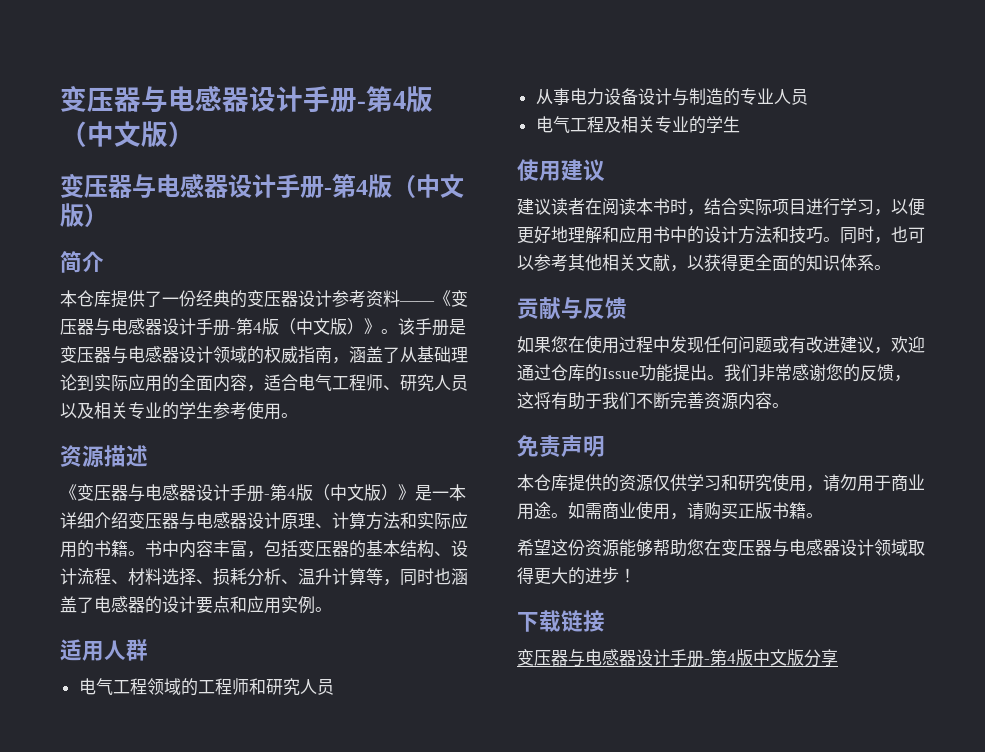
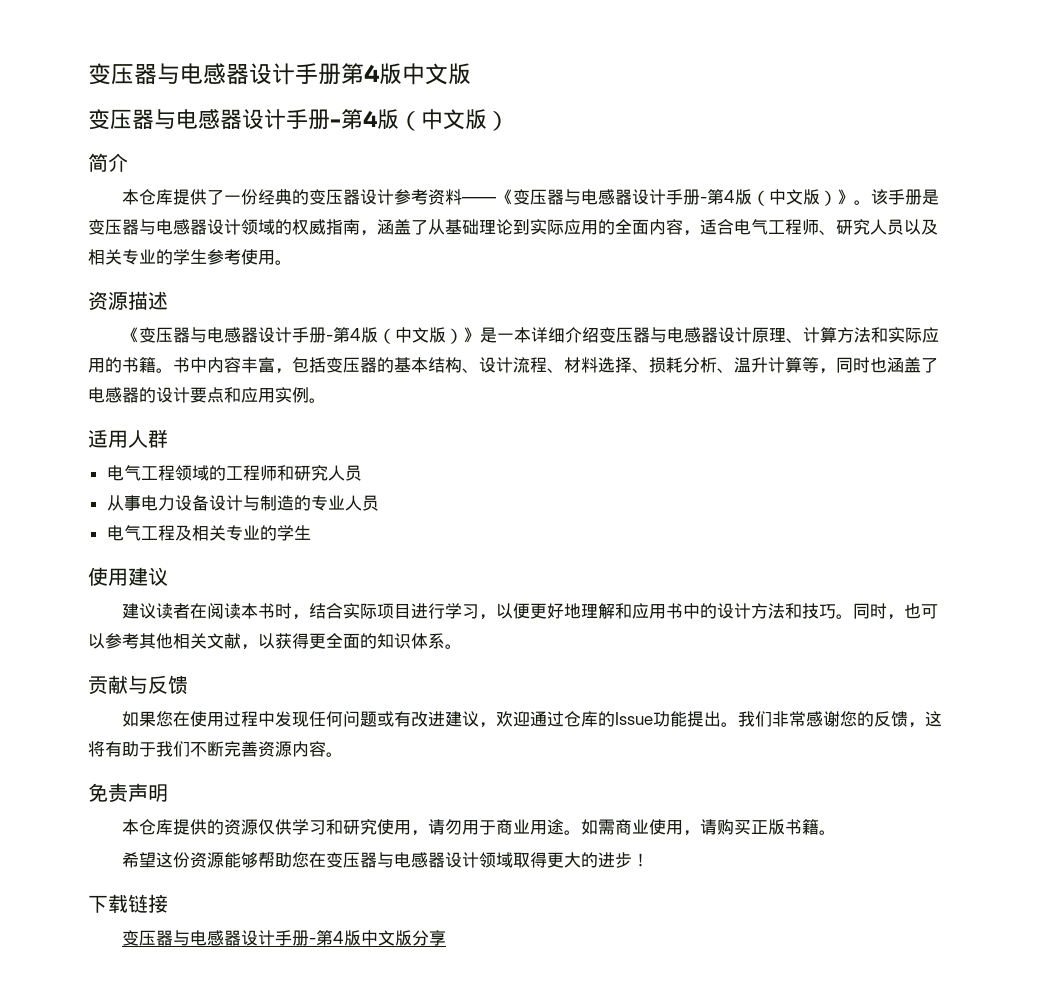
[60,86,433,113] [60,121,195,147] 变压器与电感器设计手册-第4版（中文版） -> [88,63,471,85] 变压器与电感器设计手册第4版中文版

